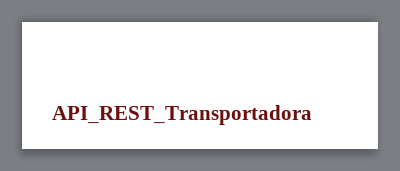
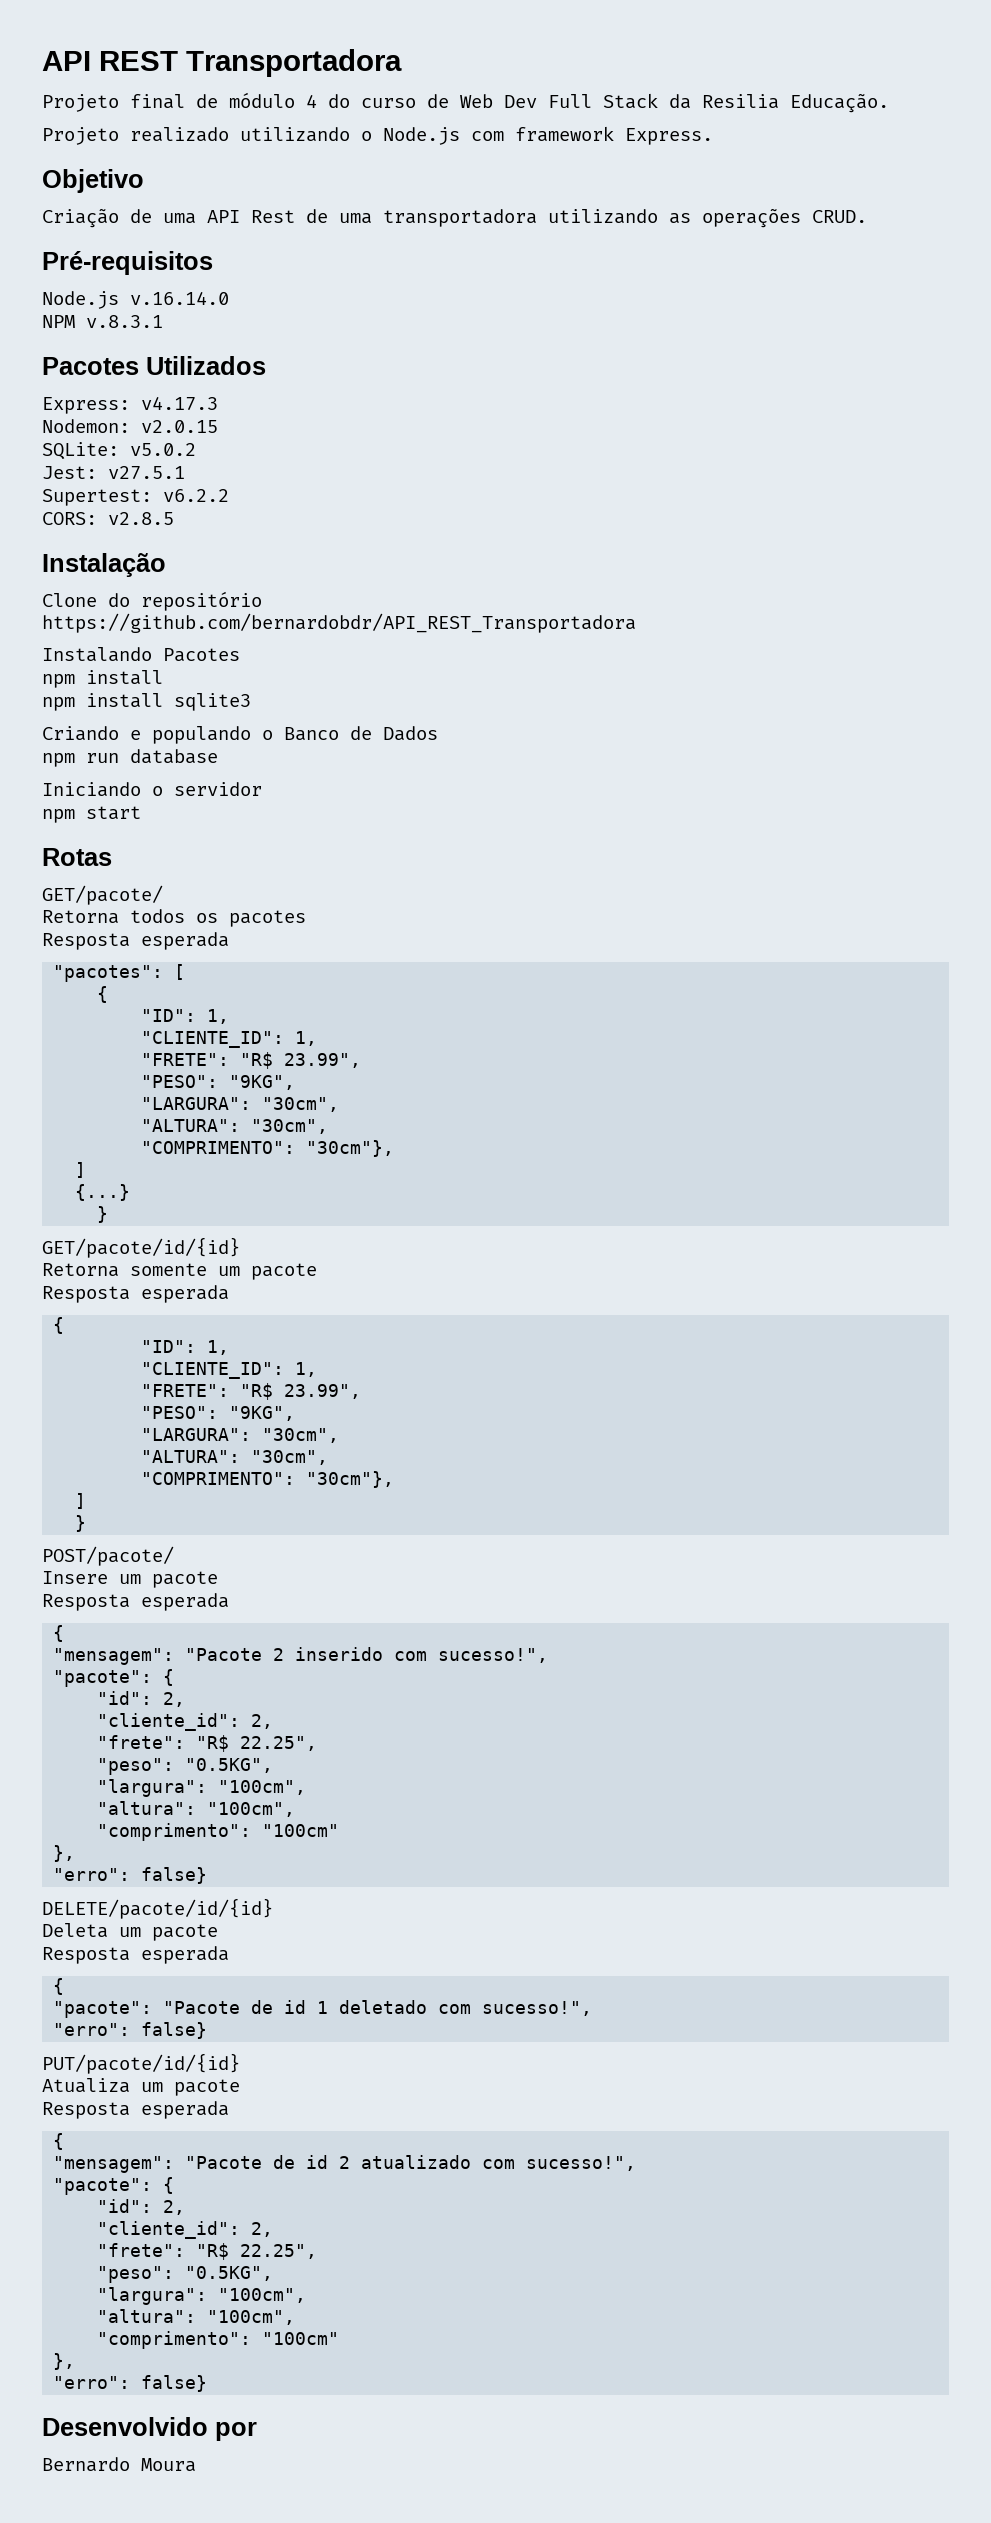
[52,105,312,125] API_REST_Transportadora -> [42,49,402,77] [42,92,889,113] [42,126,713,145] [42,169,144,193] [42,208,867,228] [42,251,213,275] [42,291,229,309] [42,315,163,328] [42,356,266,375] [42,396,218,414] [42,419,218,433] [42,442,196,460] [42,466,185,479] [42,489,229,506] [42,512,174,525] [42,553,166,577] [42,591,262,611] [42,613,636,633] [42,647,240,662] [42,670,163,688] [42,693,251,711] [42,726,438,744] [42,749,218,767] [42,782,262,797] [42,806,141,823] [42,848,112,866] [42,885,163,905] [42,909,306,927] [42,932,229,950] [53,964,186,982] [97,986,109,1003] [141,1009,230,1024] [141,1031,318,1048] [141,1052,362,1069] [141,1075,296,1090] [141,1097,340,1112] [141,1119,329,1134] [141,1140,395,1157] [75,1162,87,1178] [75,1184,131,1201] [97,1206,109,1223] [42,1237,240,1258] [42,1263,317,1280] [42,1285,229,1303] [53,1317,65,1334] [141,1340,230,1355] [141,1362,318,1379] [141,1383,362,1400] [141,1406,296,1421] [141,1428,340,1443] [141,1450,329,1465] [141,1471,395,1488] [75,1493,87,1509] [75,1515,87,1532] [42,1546,174,1566] [42,1571,218,1588] [42,1593,229,1611] [53,1625,65,1642] [53,1647,549,1665] [53,1669,175,1687] [97,1691,186,1707] [97,1713,274,1731] [97,1735,318,1752] [97,1758,274,1775] [97,1779,307,1797] [97,1801,296,1817] [97,1823,340,1841] [53,1845,76,1862] [53,1867,208,1884] [42,1898,273,1919] [42,1923,218,1941] [42,1946,229,1964] [53,1978,65,1995] [53,2000,593,2018] [53,2022,208,2039] [42,2053,240,2074] [42,2078,240,2096] [42,2101,229,2119] [53,2133,65,2150] [53,2155,637,2173] [53,2177,175,2195] [97,2199,186,2215] [97,2221,274,2239] [97,2243,318,2260] [97,2266,274,2283] [97,2287,307,2305] [97,2309,296,2325] [97,2331,340,2349] [53,2353,76,2370] [53,2375,208,2392] [42,2417,257,2441] [42,2457,196,2472] API REST Transportadora // Projeto final de módulo 4 do curso de Web Dev Full Stack da Resilia Educação. // Projeto realizado utilizando o Node.js com framework Express. // Objetivo // Criação de uma API Rest de uma transportadora utilizando as operações CRUD. // Pré-requisitos // Node.js v.16.14.0 // NPM v.8.3.1 // Pacotes Utilizados // Express: v4.17.3 // Nodemon: v2.0.15 // SQLite: v5.0.2 // Jest: v27.5.1 // Supertest: v6.2.2 // CORS: v2.8.5 // Instalação // Clone do repositório // https://github.com/bernardobdr/API_REST_Transportadora // Instalando Pacotes // npm install // npm install sqlite3 // Criando e populando o Banco de Dados // npm run database // Iniciando o servidor // npm start // Rotas // GET/pacote/ // Retorna todos os pacotes // Resposta esperada // "pacotes": [ // { // "ID": 1, // "CLIENTE_ID": 1, // "FRETE": "R$ 23.99", // "PESO": "9KG", // "LARGURA": "30cm", // "ALTURA": "30cm", // "COMPRIMENTO": "30cm"}, // ] // {...} // } // GET/pacote/id/{id} // Retorna somente um pacote // Resposta esperada // { // "ID": 1, // "CLIENTE_ID": 1, // "FRETE": "R$ 23.99", // "PESO": "9KG", // "LARGURA": "30cm", // "ALTURA": "30cm", // "COMPRIMENTO": "30cm"}, // ] // } // POST/pacote/ // Insere um pacote // Resposta esperada // { // "mensagem": "Pacote 2 inserido com sucesso!", // "pacote": { // "id": 2, // "cliente_id": 2, // "frete": "R$ 22.25", // "peso": "0.5KG", // "largura": "100cm", // "altura": "100cm", // "comprimento": "100cm" // }, // "erro": false} // DELETE/pacote/id/{id} // Deleta um pacote // Resposta esperada // { // "pacote": "Pacote de id 1 deletado com sucesso!", // "erro": false} // PUT/pacote/id/{id} // Atualiza um pacote // Resposta esperada // { // "mensagem": "Pacote de id 2 atualizado com sucesso!", // "pacote": { // "id": 2, // "cliente_id": 2, // "frete": "R$ 22.25", // "peso": "0.5KG", // "largura": "100cm", // "altura": "100cm", // "comprimento": "100cm" // }, // "erro": false} // Desenvolvido por // Bernardo Moura

